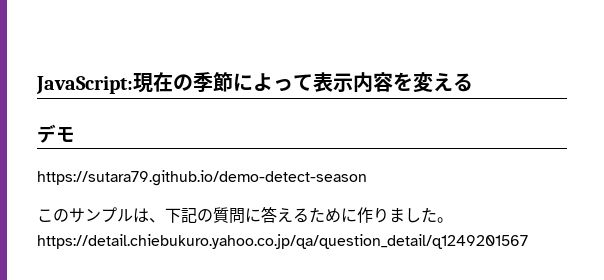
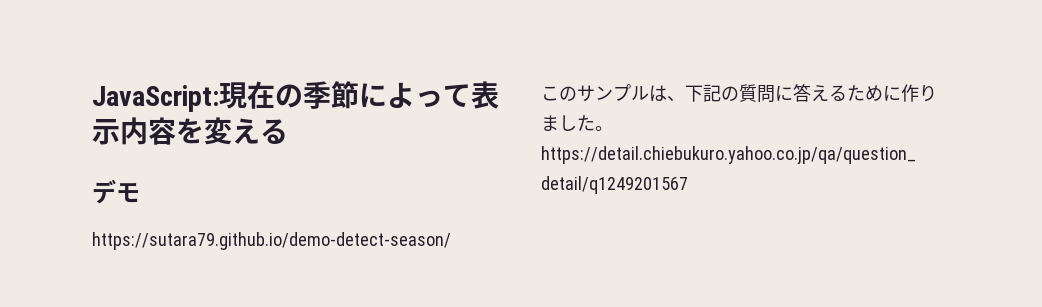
[37,170,367,186] https://sutara79.github.io/demo-detect-season -> [92,232,451,250] https://sutara79.github.io/demo-detect-season/

